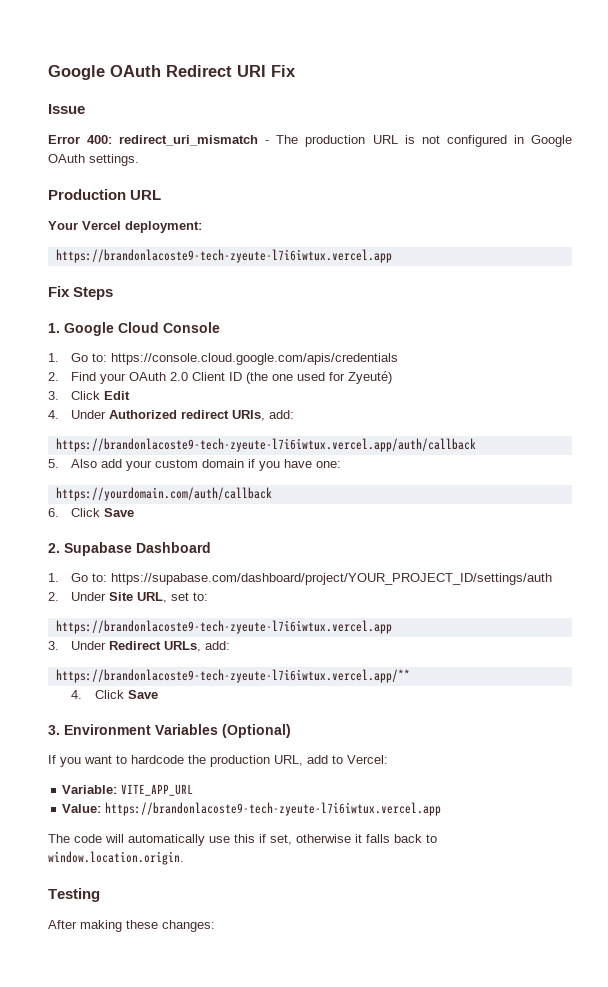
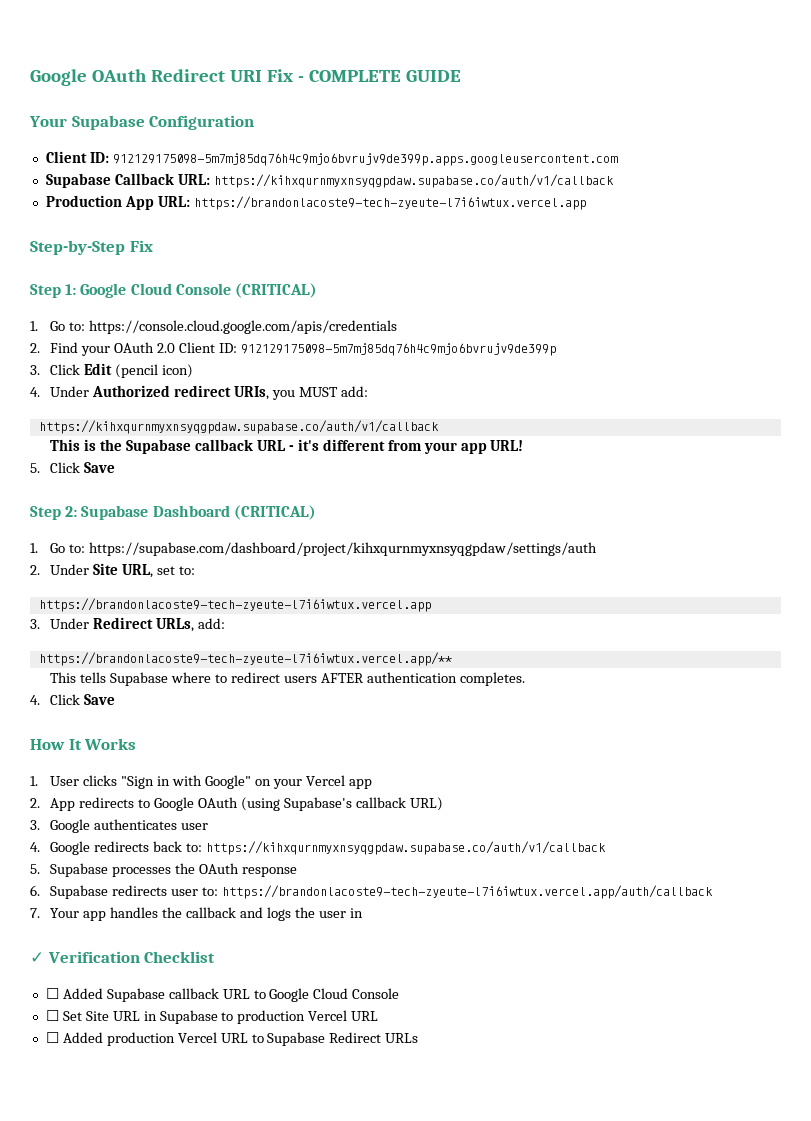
[48,104,85,114] [48,135,572,147] [48,154,139,166] [48,189,162,200] [48,221,202,233] [55,249,392,263] [48,286,114,300] [48,322,220,336] // Issue // Error 400: redirect_uri_mismatch - The production URL is not configured in Google OAuth settings. // Production URL // Your Vercel deployment: // https://brandonlacoste9-tech-zyeute-l7i6iwtux.vercel.app // Fix Steps // 1. Google Cloud Console -> [297,70,461,82] [29,115,255,130] [45,151,618,166] [45,173,614,188] [45,195,586,210] [30,240,153,255] [30,283,317,298] - COMPLETE GUIDE // Your Supabase Configuration // Client ID: 912129175098-5m7mj85dq76h4c9mjo6bvrujv9de399p.apps.googleusercontent.com // Supabase Callback URL: https://kihxqurnmyxnsyqgpdaw.supabase.co/auth/v1/callback // Production App URL: https://brandonlacoste9-tech-zyeute-l7i6iwtux.vercel.app // Step-by-Step Fix // Step 1: Google Cloud Console (CRITICAL)
[229,371,393,384] ID (the one used for Zyeuté) -> [219,343,556,356] ID: 912129175098-5m7mj85dq76h4c9mjo6bvrujv9de399p
(131, 395) none -> [115,364,194,378] (pencil icon)
[269,410,295,419] [55,438,476,452] [48,459,342,471] [55,487,272,501] [48,508,135,517] [48,543,60,553] add: // https://brandonlacoste9-tech-zyeute-l7i6iwtux.vercel.app/auth/callback // 5. Also add your custom domain if you have one: // https://yourdomain.com/auth/callback // 6. Click Save // 2. -> [272,386,368,400] [38,420,439,434] [50,439,524,454] [30,462,116,473] [30,506,78,520] you MUST add: // https://kihxqurnmyxnsyqgpdaw.supabase.co/auth/v1/callback // This is the Supabase callback URL - it's different from your app URL! // 5. Click Save // Step 2:
[48,573,553,585] // 1. Go to: https://supabase.com/dashboard/project/YOUR_PROJECT_ID/settings/auth -> [233,505,316,520] [30,542,598,556] (CRITICAL) // 1. Go to: https://supabase.com/dashboard/project/kihxqurnmyxnsyqgpdaw/settings/auth
[71,690,158,699] [48,724,291,738] [48,755,388,767] [62,784,194,796] [62,802,442,816] [48,834,437,846] [48,851,184,865] [48,888,100,902] [48,920,215,932] 4. Click Save // 3. Environment Variables (Optional) // If you want to hardcode the production URL, add to Vercel: // Variable: VITE_APP_URL // Value: https://brandonlacoste9-tech-zyeute-l7i6iwtux.vercel.app // The code will automatically use this if set, otherwise it falls back to window.location.origin. // Testing // After making these changes: -> [50,672,525,686] [30,694,116,705] [30,738,137,750] [30,775,372,789] [30,797,443,811] [30,819,209,833] [30,841,607,855] [30,863,298,877] [30,885,714,899] [30,907,363,921] [30,951,216,963] [45,988,400,1002] [45,1010,379,1024] [45,1032,419,1046] This tells Supabase where to redirect users AFTER authentication completes. // 4. Click Save // How It Works // 1. User clicks "Sign in with Google" on your Vercel app // 2. App redirects to Google OAuth (using Supabase's callback URL) // 3. Google authenticates user // 4. Google redirects back to: https://kihxqurnmyxnsyqgpdaw.supabase.co/auth/v1/callback // 5. Supabase processes the OAuth response // 6. Supabase redirects user to: https://brandonlacoste9-tech-zyeute-l7i6iwtux.vercel.app/auth/callback // 7. Your app handles the callback and logs the user in // ✓ Verification Checklist // ☐ Added Supabase callback URL to Google Cloud Console // ☐ Set Site URL in Supabase to production Vercel URL // ☐ Added production Vercel URL to Supabase Redirect URLs

